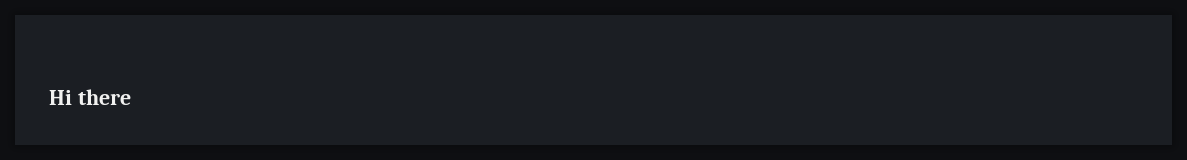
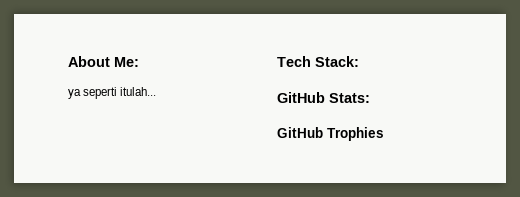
[49,89,131,105] Hi there -> [68,56,139,67] [68,87,157,99] [277,56,359,67] [277,92,370,103] [277,127,384,141] About Me: // ya seperti itulah... // Tech Stack: // GitHub Stats: // GitHub Trophies

